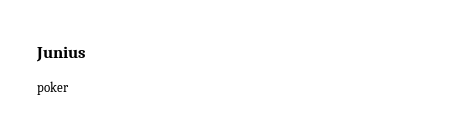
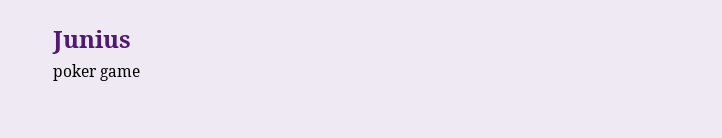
(69, 88) none -> [100,68,141,81] game

